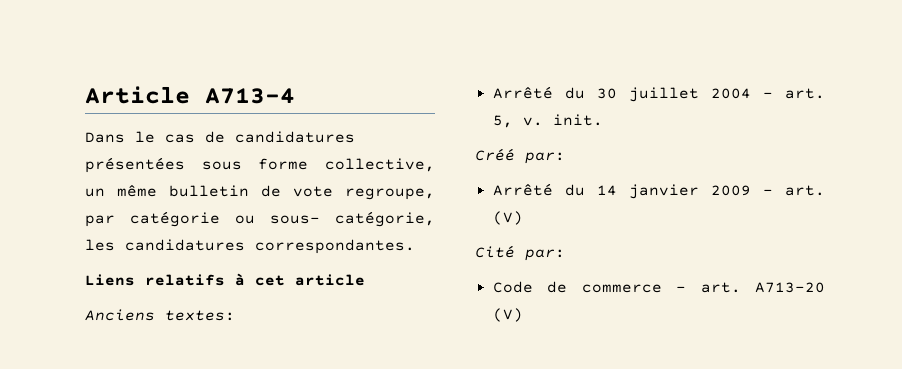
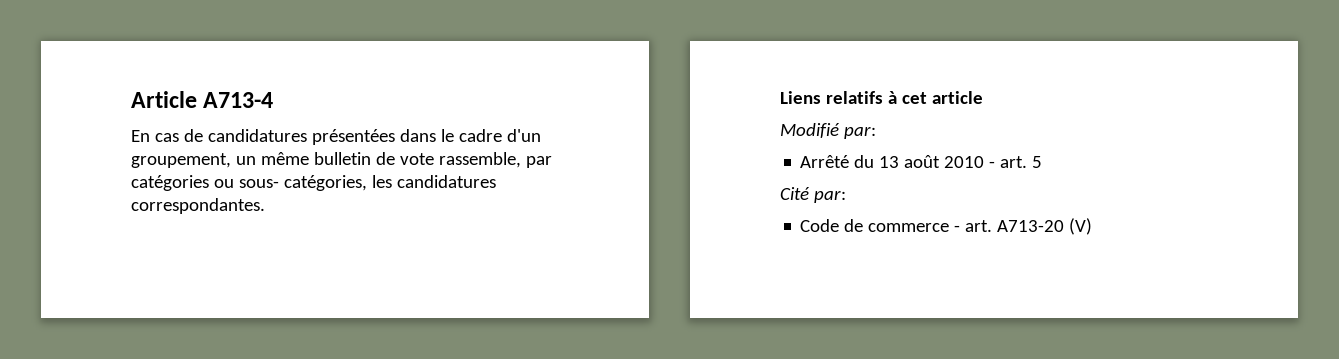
[85,131,155,143] Dans le -> [131,130,150,142] En
[201,158,435,172] sous forme collective, -> [399,129,541,142] [131,153,231,168] dans le cadre d'un groupement,
[345,188,435,200] [85,211,220,227] regroupe, par catégorie -> [438,152,552,168] [131,175,209,191] rassemble, par catégories
[335,211,435,227] catégorie, -> [283,175,367,191] catégories,
[85,309,235,321] [492,86,825,102] [492,114,603,128] [475,148,515,161] Anciens textes: // Arrêté du 30 juillet 2004 - art. 5, v. init. // Créé -> [780,123,840,138] Modifié
[596,184,825,199] [492,211,523,225] 14 janvier 2009 - art. (V) -> [879,155,1043,168] 13 août 2010 - art. 5

